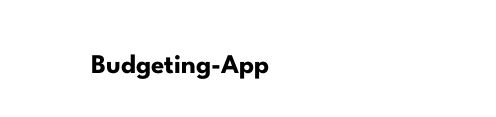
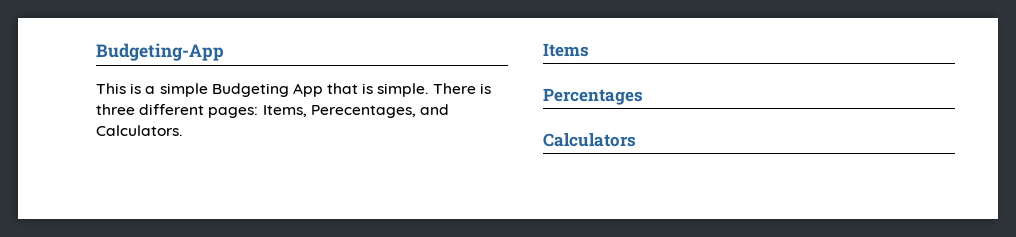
(269, 66) none -> [96,83,491,97] [96,104,449,118] [96,125,182,136] [543,43,589,57] [543,88,643,105] [543,133,636,147] // This is a simple Budgeting App that is simple. There is three different pages: Items, Perecentages, and Calculators. // Items // Percentages // Calculators

